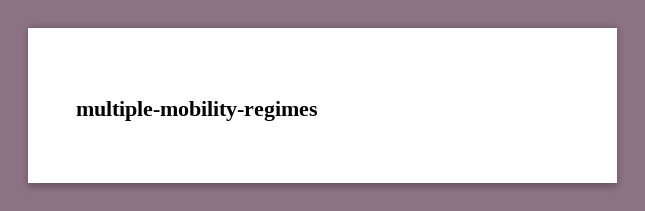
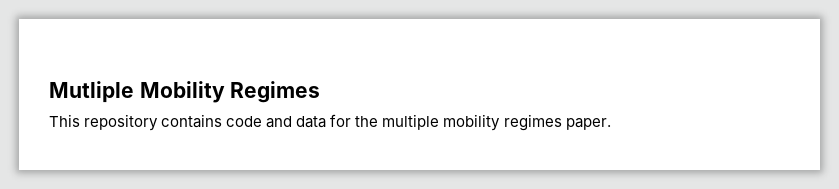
[76,101,318,121] multiple-mobility-regimes -> [49,81,321,103] [49,114,611,131] Mutliple Mobility Regimes // This repository contains code and data for the multiple mobility regimes paper.

